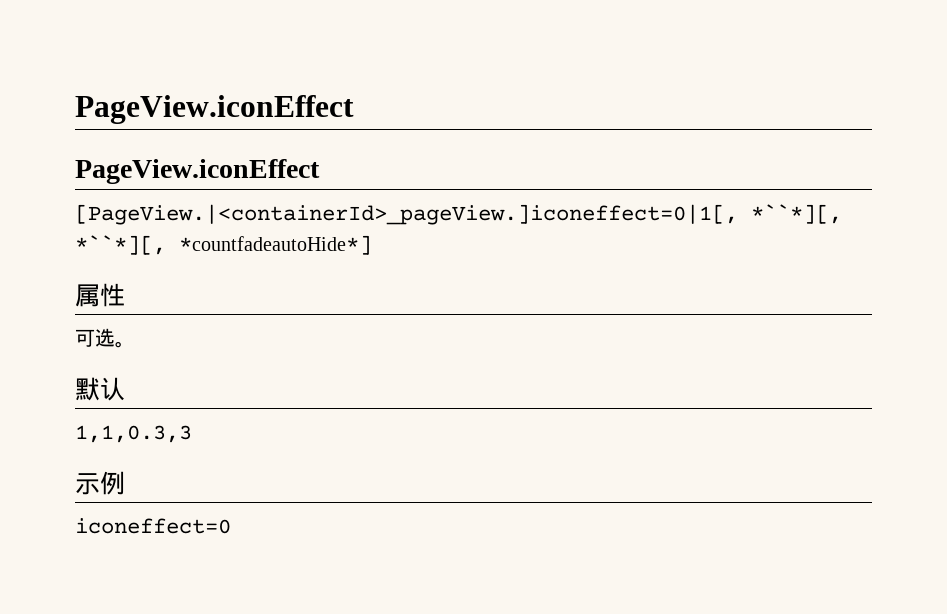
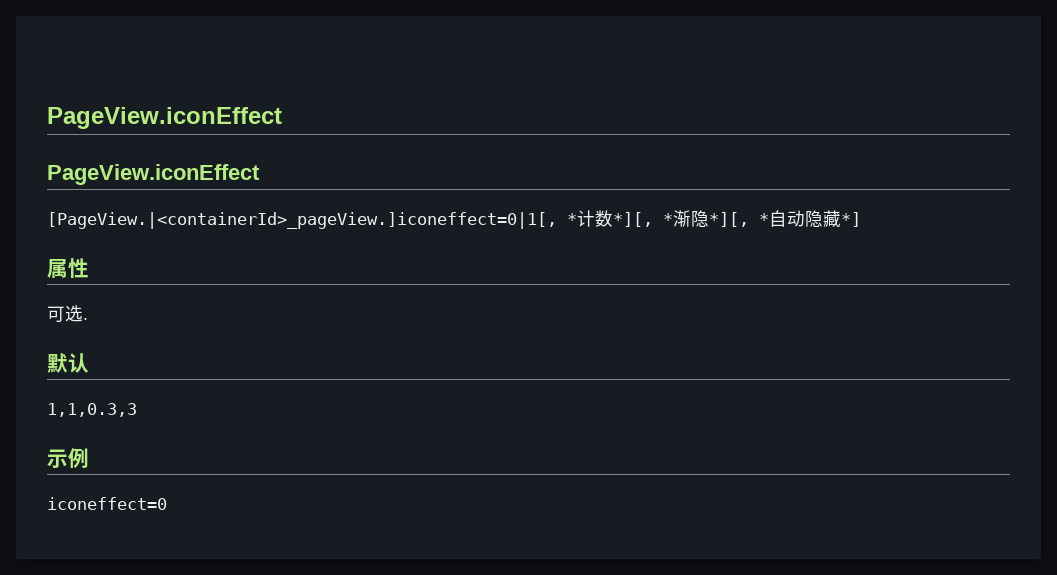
[751,204,842,224] [75,235,372,255] *``*][, *``*][, *countfadeautoHide*] -> [567,210,861,228] *计数*][, *渐隐*][, *自动隐藏*]
[115,341,135,348] 。 -> [83,318,88,320] .

